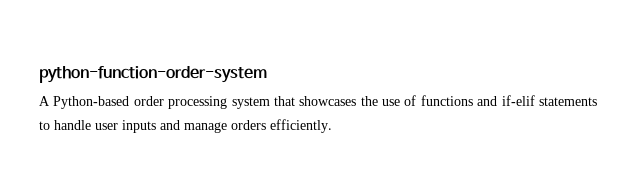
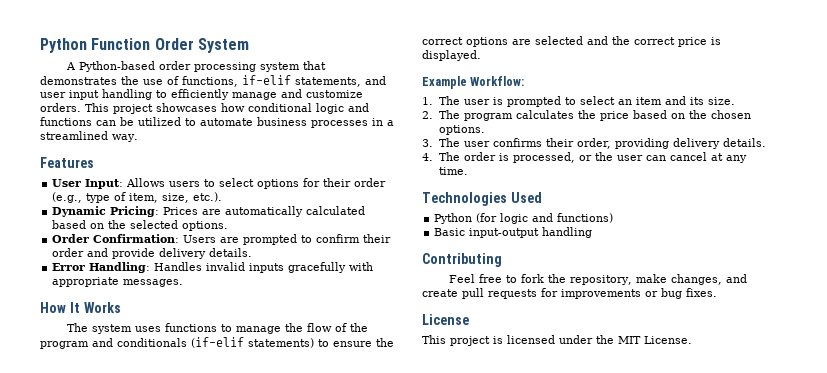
[39,66,267,83] python-function-order-system -> [40,38,249,53] Python Function Order System
[299,96,357,106] showcases -> [40,76,117,85] demonstrates
[420,95,597,106] [39,119,332,133] functions and if-elif statements to handle user inputs and manage orders efficiently. -> [182,75,386,87] [40,89,363,100] [40,103,369,114] [40,117,394,128] [40,131,138,142] [40,157,94,168] [52,178,387,189] [52,192,223,203] [52,206,366,217] [52,220,229,231] [52,234,392,245] [52,248,253,259] [52,262,374,273] [52,277,184,287] [40,302,121,313] [66,323,368,334] [40,337,394,349] [422,36,721,47] [422,50,481,61] [422,76,525,89] [422,96,735,107] [422,110,751,121] [438,125,485,135] [422,138,767,149] [422,152,747,163] [438,167,468,175] [422,192,542,206] [434,213,614,224] [434,227,593,238] [422,253,502,267] [448,274,747,285] [422,288,717,299] [422,314,469,325] [422,335,692,346] functions, if-elif statements, and user input handling to efficiently manage and customize orders. This project showcases how conditional logic and functions can be utilized to automate business processes in a streamlined way. // Features // User Input: Allows users to select options for their order (e.g., type of item, size, etc.). // Dynamic Pricing: Prices are automatically calculated based on the selected options. // Order Confirmation: Users are prompted to confirm their order and provide delivery details. // Error Handling: Handles invalid inputs gracefully with appropriate messages. // How It Works // The system uses functions to manage the flow of the program and conditionals (if-elif statements) to ensure the correct options are selected and the correct price is displayed. // Example Workflow: // 1. The user is prompted to select an item and its size. // 2. The program calculates the price based on the chosen options. // 3. The user confirms their order, providing delivery details. // 4. The order is processed, or the user can cancel at any time. // Technologies Used // Python (for logic and functions) // Basic input-output handling // Contributing // Feel free to fork the repository, make changes, and create pull requests for improvements or bug fixes. // License // This project is licensed under the MIT License.

